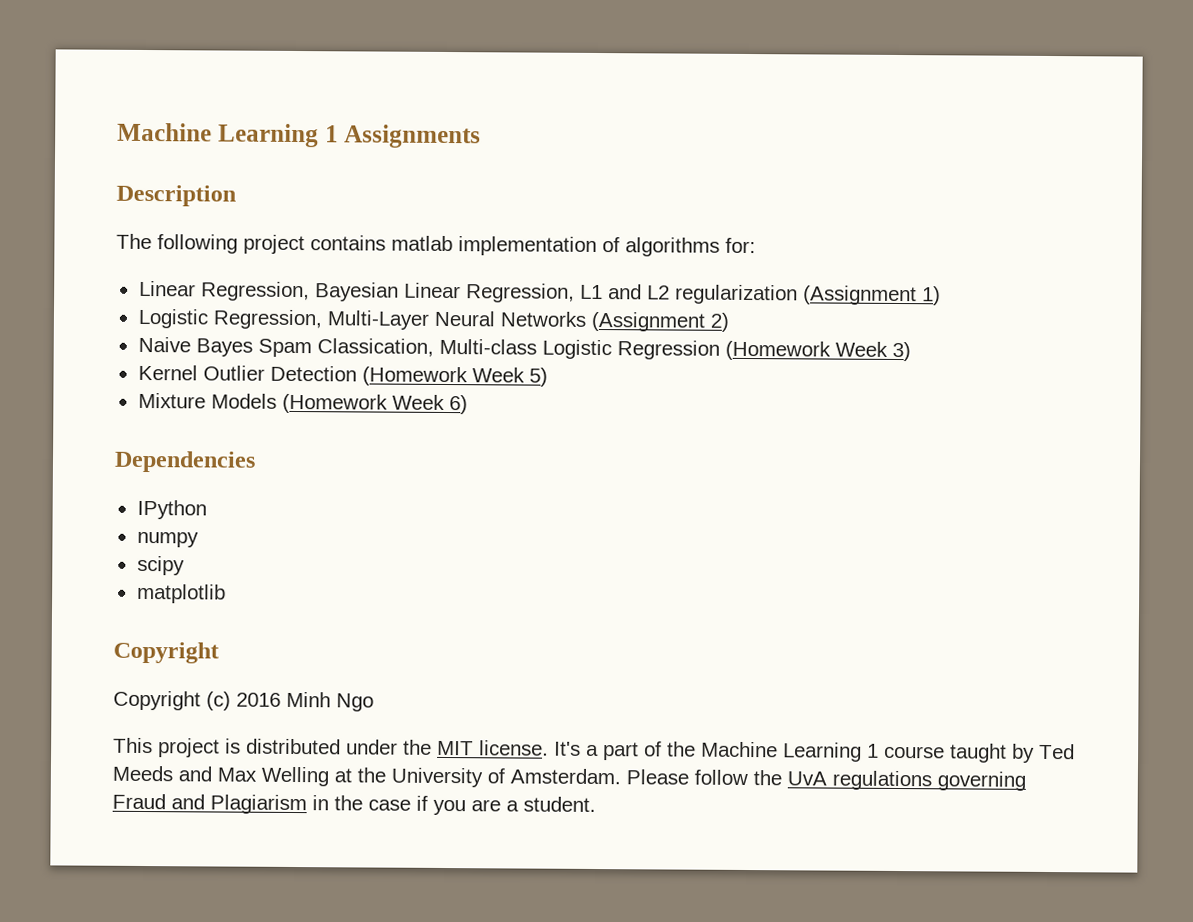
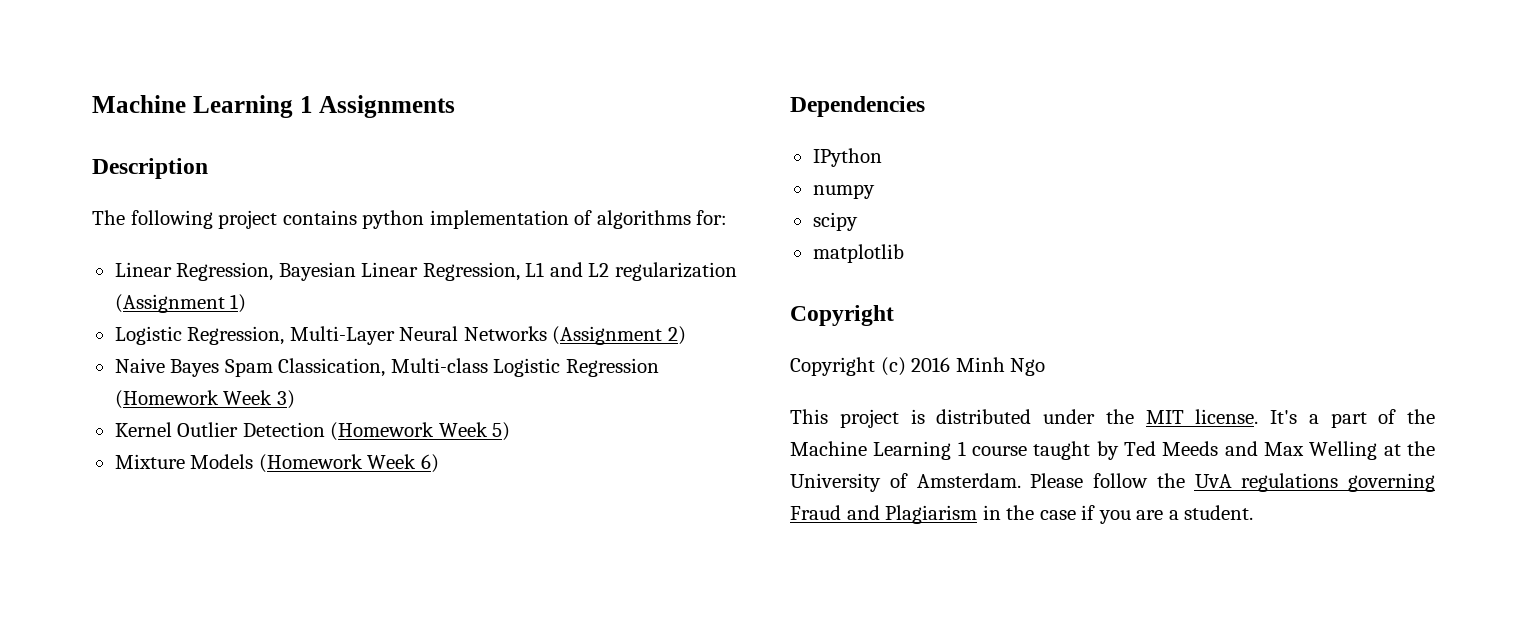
[391,235,453,252] matlab -> [362,210,425,229] python

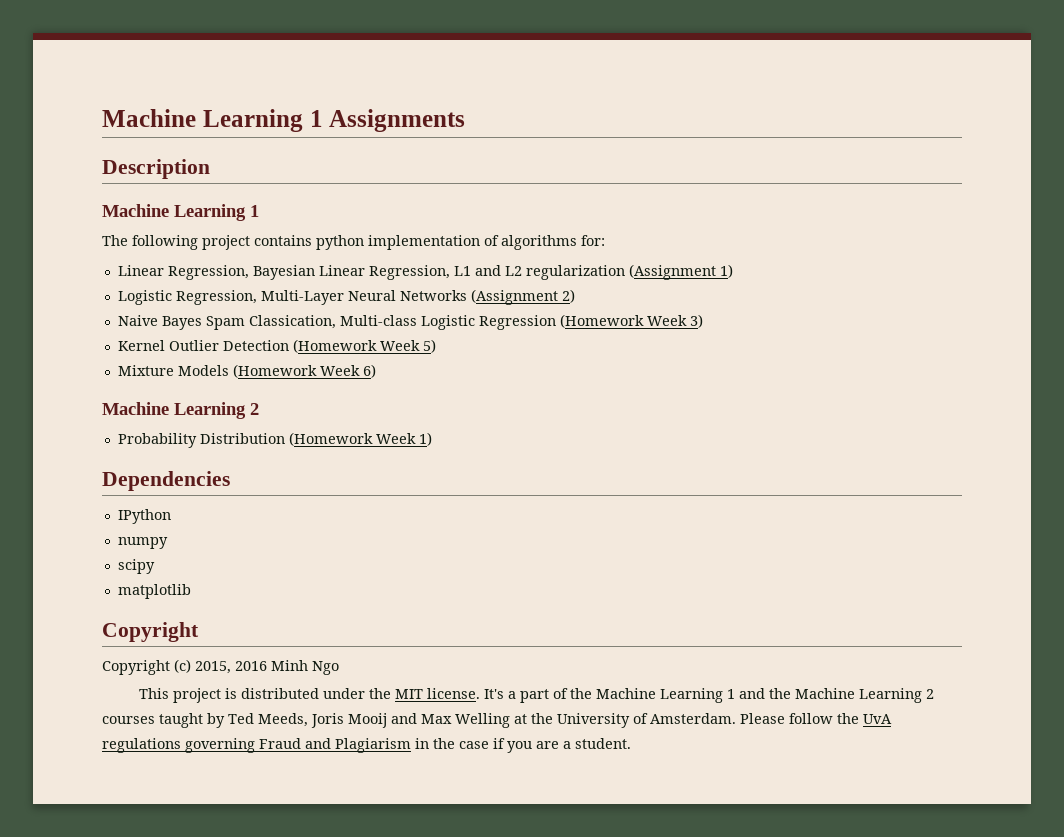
(208, 168) none -> [102,204,259,221] // Machine Learning 1
(439, 463) none -> [102,402,259,419] [117,432,432,448] // Machine Learning 2 // Probability Distribution (Homework Week 1)
(906, 366) none -> [195,661,231,674] 2015,
[972,441,1219,460] course taught by Ted Meeds -> [738,688,934,703] [102,713,387,728] and the Machine Learning 2 courses taught by Ted Meeds, Joris Mooij

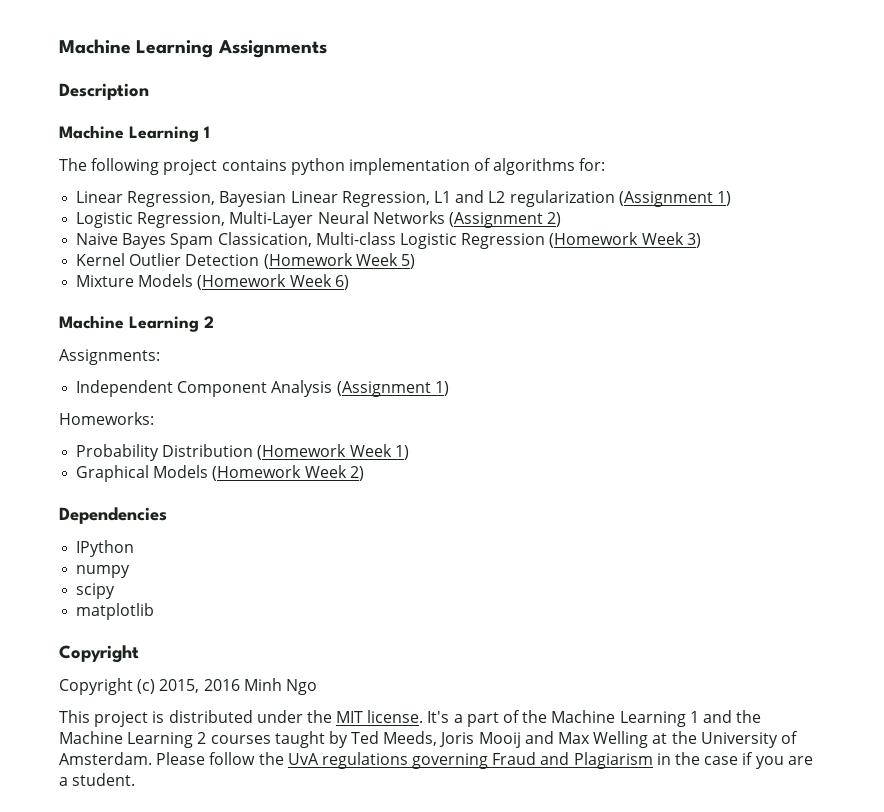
[102,109,323,132] Machine Learning 1 -> [59,39,214,58] Machine Learning
(259, 409) none -> [59,349,160,365] [76,380,449,397] [59,412,154,425] // Assignments: // Independent Component Analysis (Assignment 1) // Homeworks:
(432, 439) none -> [76,465,364,482] // Graphical Models (Homework Week 2)

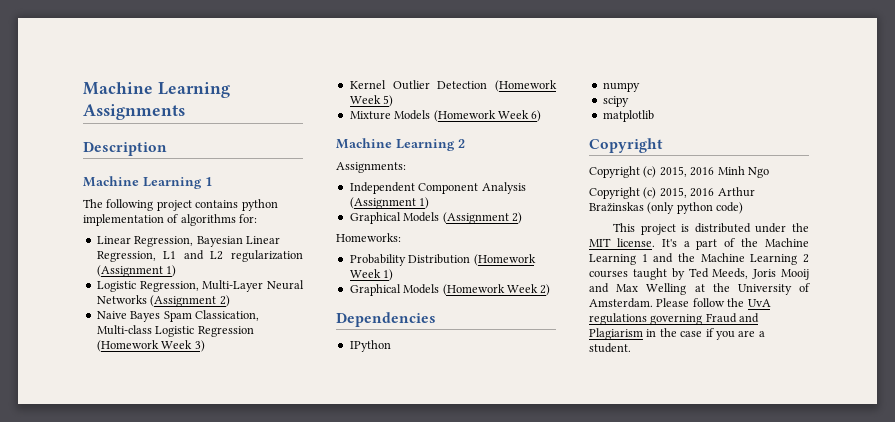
(449, 388) none -> [349,212,522,224] // Graphical Models (Assignment 2)
(317, 687) none -> [589,187,755,199] [589,202,744,214] // Copyright (c) 2015, 2016 Arthur Bražinskas (only python code)

